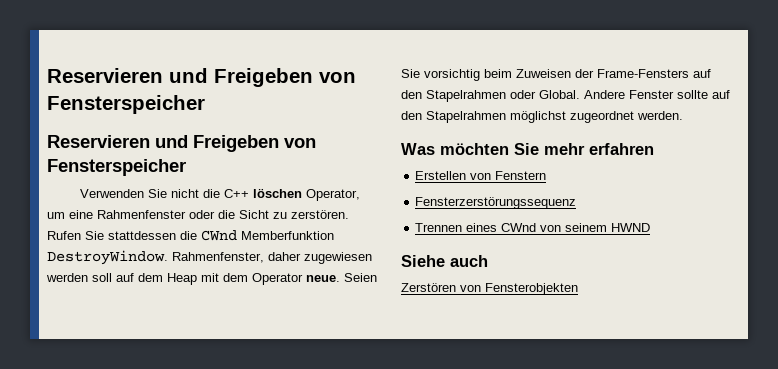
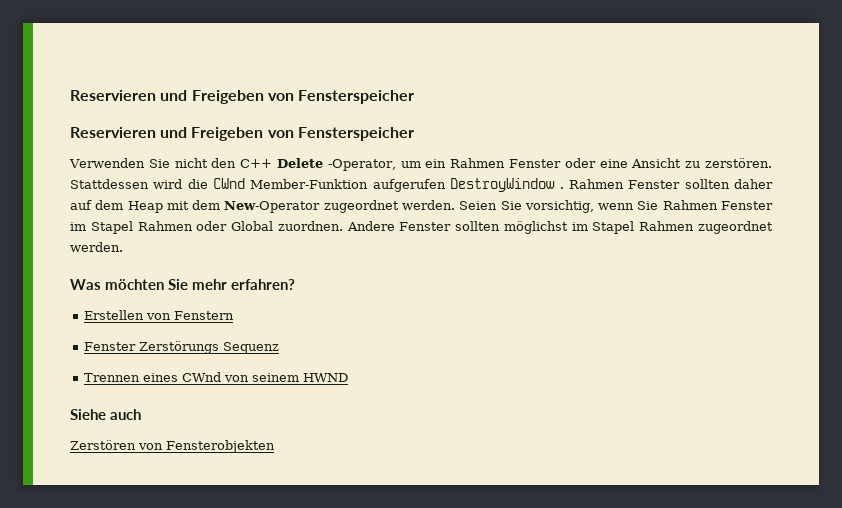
[202,188,360,201] [47,210,349,219] [47,230,334,241] [47,250,372,265] [46,273,112,282] die C++ löschen Operator, um eine Rahmenfenster oder die Sicht zu zerstören. Rufen Sie stattdessen die CWnd Memberfunktion DestroyWindow. Rahmenfenster, daher zugewiesen werden soll -> [211,158,772,171] [70,178,774,192] den C++ Delete -Operator, um ein Rahmen Fenster oder eine Ansicht zu zerstören. Stattdessen wird die CWnd Member-Funktion aufgerufen DestroyWindow . Rahmen Fenster sollten daher
[252,273,377,285] [401,69,711,81] [401,90,730,102] [401,111,566,123] Operator neue. Seien Sie vorsichtig beim Zuweisen der Frame-Fensters auf den Stapelrahmen oder Global. Andere Fenster sollte auf den Stapelrahmen möglichst -> [224,200,774,213] [70,221,695,234] New-Operator zugeordnet werden. Seien Sie vorsichtig, wenn Sie Rahmen Fenster im Stapel Rahmen oder Global zuordnen. Andere Fenster sollten möglichst im Stapel Rahmen
[589,143,654,155] erfahren -> [231,279,295,290] erfahren?
[415,197,577,209] Fensterzerstörungssequenz -> [84,341,280,354] Fenster Zerstörungs Sequenz

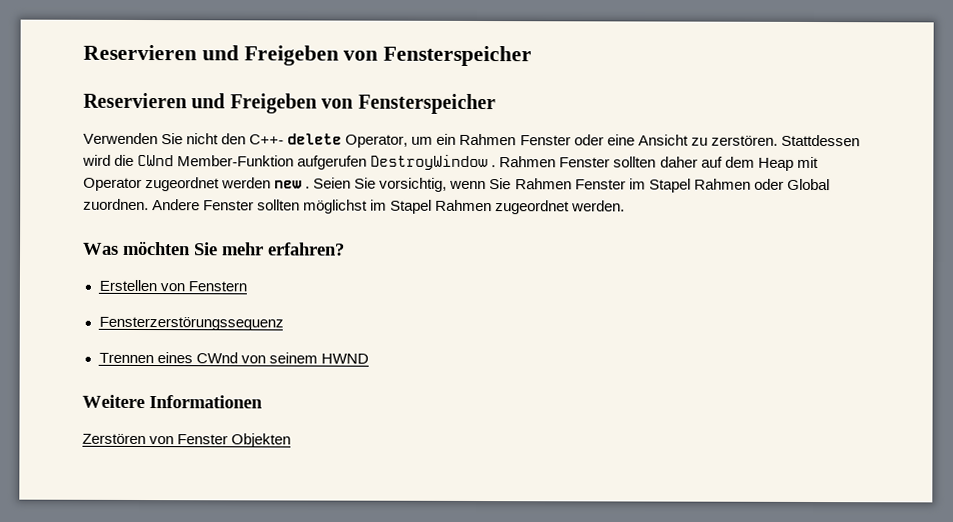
[240,158,396,171] C++ Delete -Operator, -> [249,133,409,148] C++- delete Operator,
[192,200,455,213] dem New-Operator zugeordnet werden. -> [83,177,311,192] Operator zugeordnet werden new .
[84,341,280,354] Fenster Zerstörungs Sequenz -> [98,316,284,331] Fensterzerstörungssequenz
[70,409,141,420] Siehe auch -> [82,394,263,409] Weitere Informationen
[166,440,275,453] Fensterobjekten -> [177,433,292,448] Fenster Objekten

